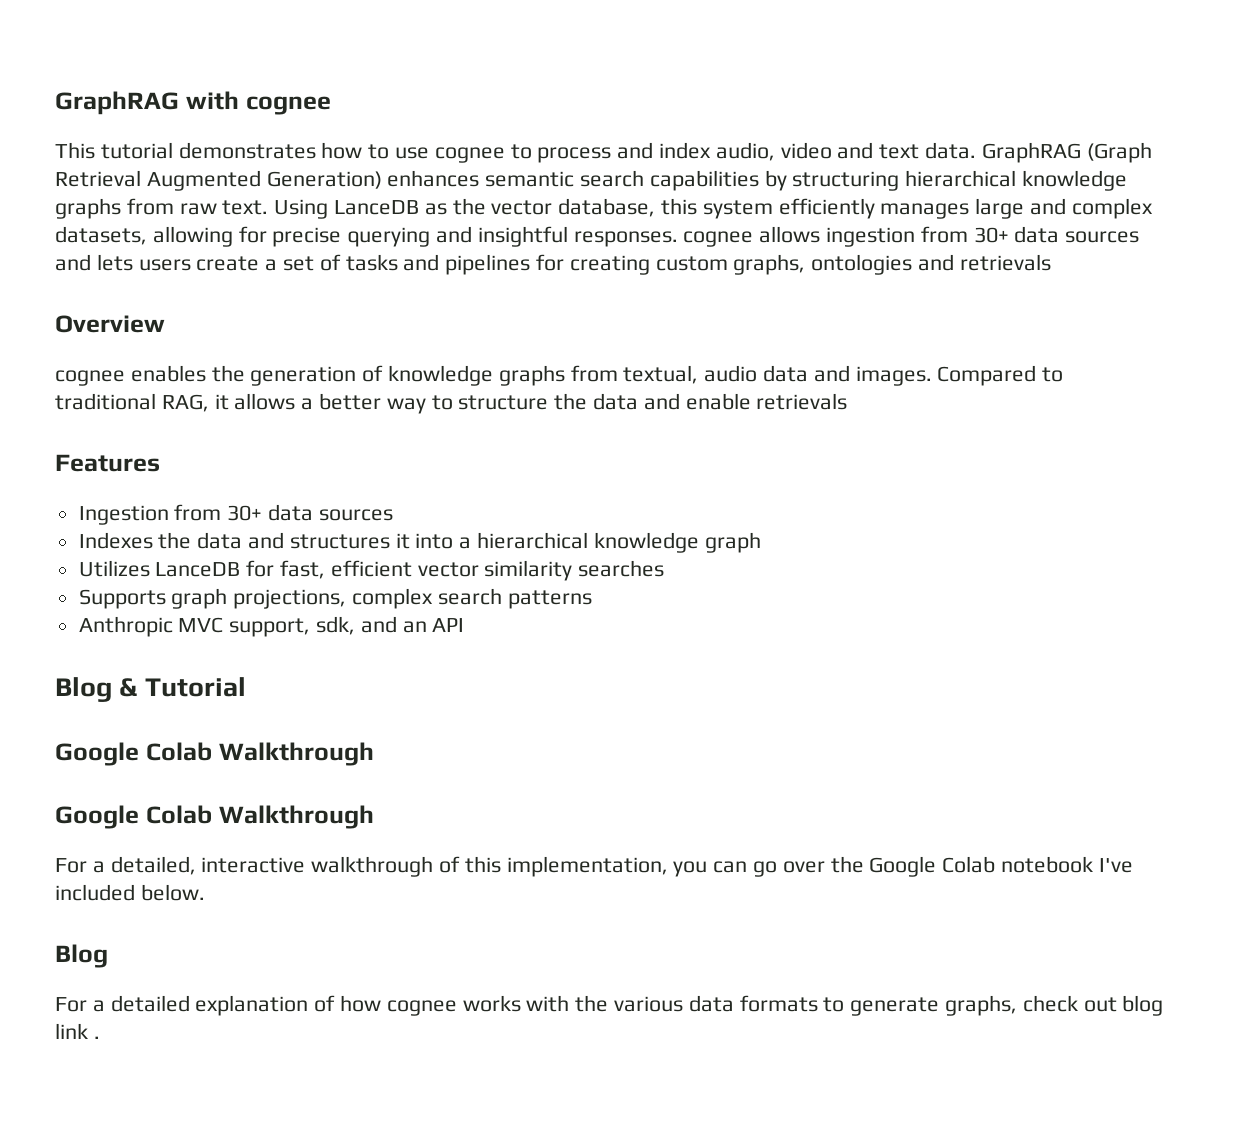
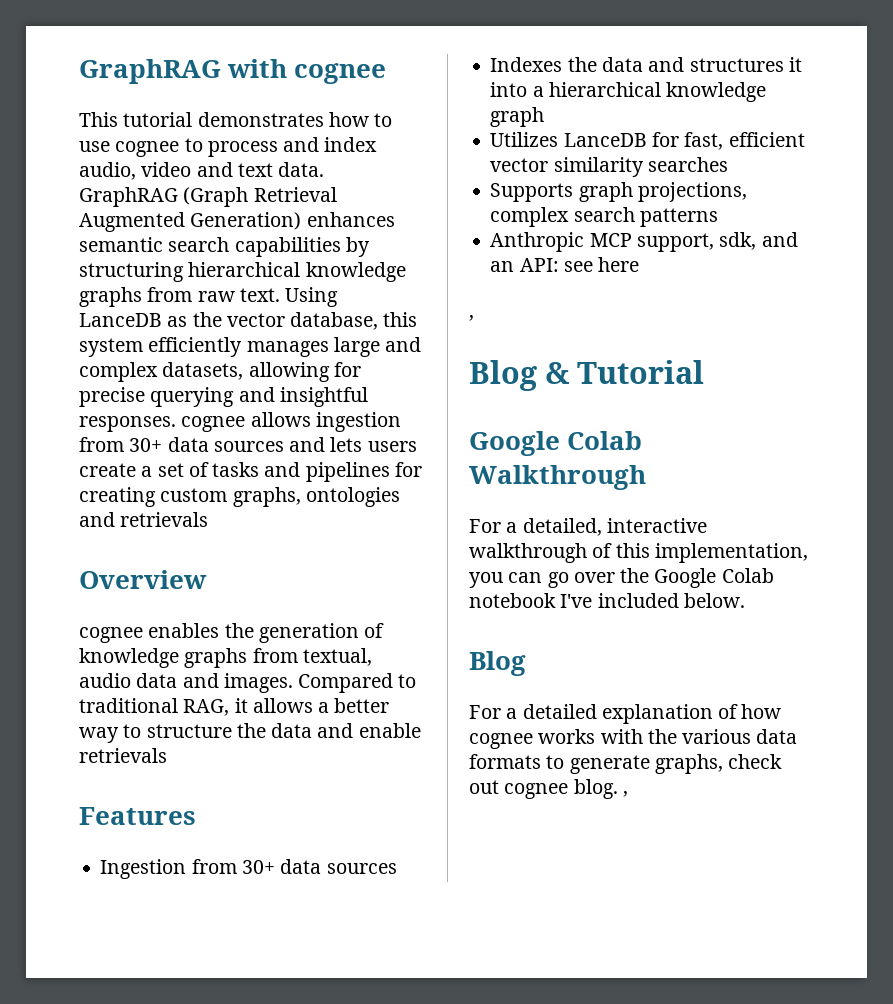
[178,617,224,633] MVC -> [589,233,632,247] MCP
[432,618,465,632] API -> [519,257,640,272] [469,315,474,321] API: see here // ‚
[55,805,374,829] // Google Colab Walkthrough -> (646, 477) none
[1122,995,1164,1016] [55,1023,100,1039] blog link . -> [504,779,628,799] cognee blog. ‚

